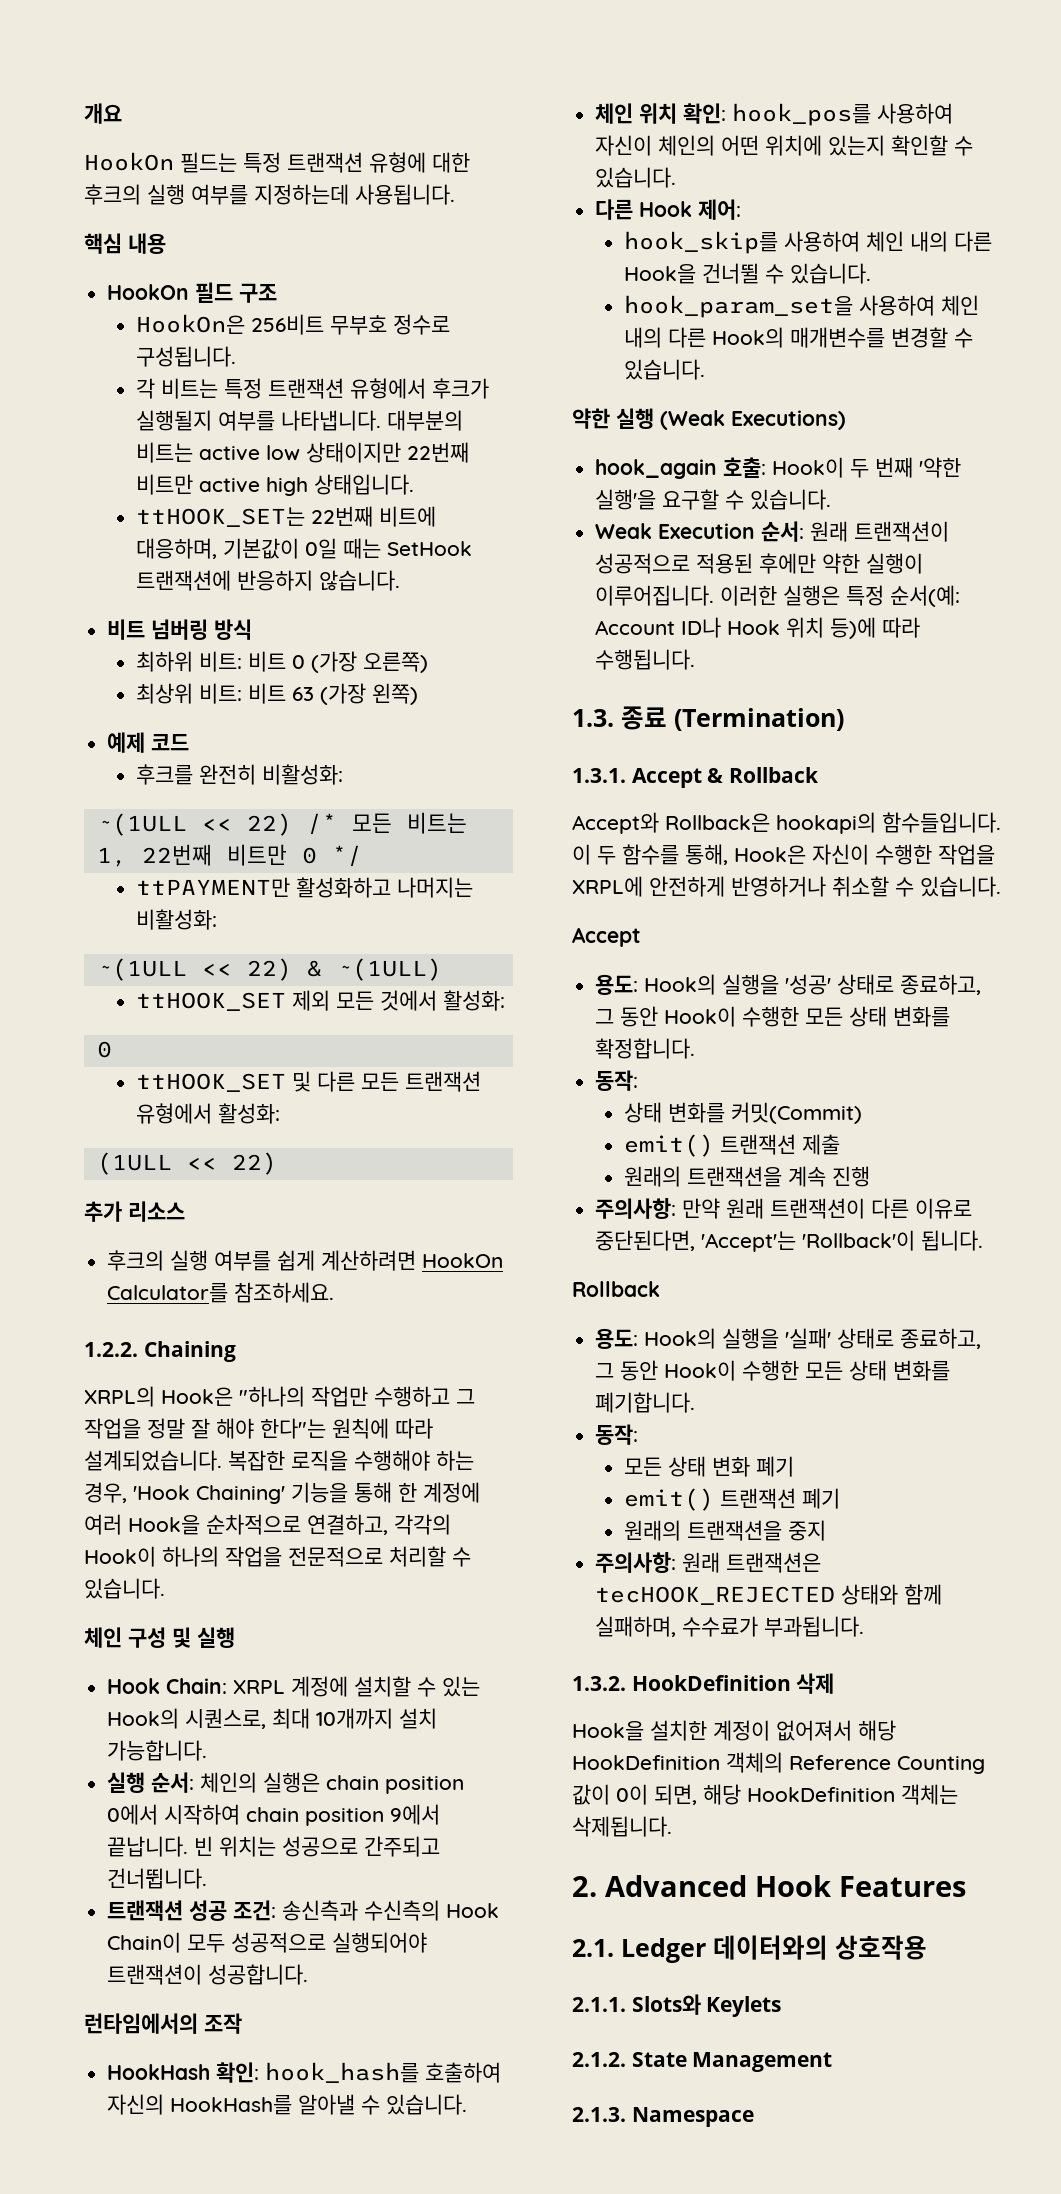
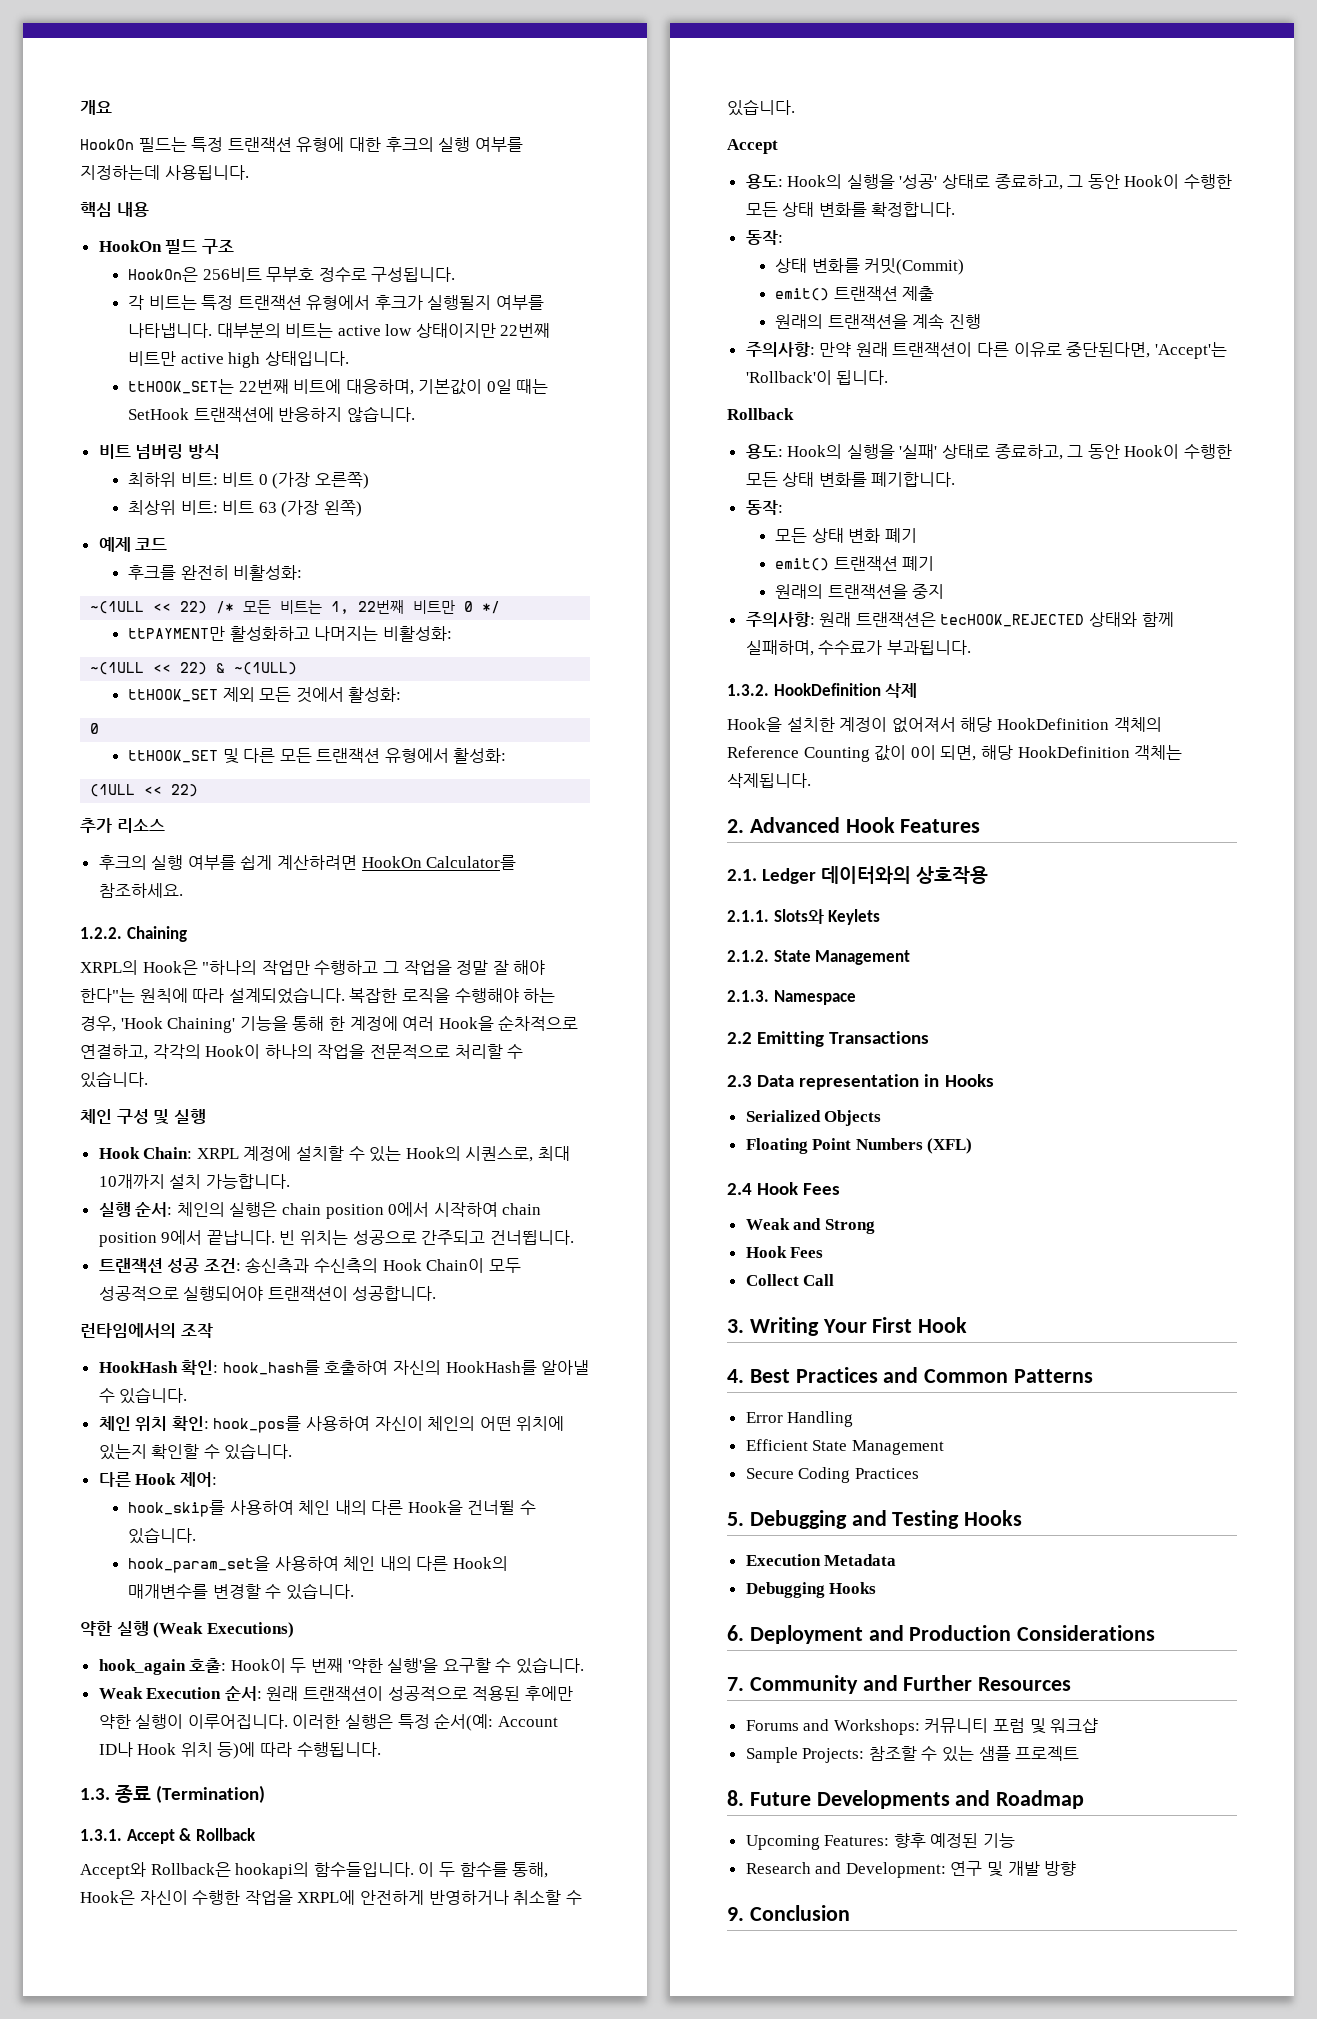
(754, 2117) none -> [727,1031,930,1047] [727,1074,994,1090] [745,1110,882,1126] [745,1138,973,1154] [727,1182,841,1195] [745,1218,875,1234] [745,1246,824,1258] [745,1274,835,1286] [727,1317,968,1336] [727,1367,1094,1383] [745,1411,854,1427] [745,1439,944,1455] [745,1467,919,1483] [727,1510,1023,1529] [745,1554,897,1566] [745,1582,877,1598] [727,1625,1156,1644] [727,1675,1072,1694] [745,1718,1099,1735] [745,1746,1080,1763] [727,1790,1085,1809] [745,1833,1016,1850] [745,1861,1077,1878] [727,1905,850,1921] // 2.2 Emitting Transactions // 2.3 Data representation in Hooks // Serialized Objects // Floating Point Numbers (XFL) // 2.4 Hook Fees // Weak and Strong // Hook Fees // Collect Call // 3. Writing Your First Hook // 4. Best Practices and Common Patterns // Error Handling // Efficient State Management // Secure Coding Practices // 5. Debugging and Testing Hooks // Execution Metadata // Debugging Hooks // 6. Deployment and Production Considerations // 7. Community and Further Resources // Forums and Workshops: 커뮤니티 포럼 및 워크샵 // Sample Projects: 참조할 수 있는 샘플 프로젝트 // 8. Future Developments and Roadmap // Upcoming Features: 향후 예정된 기능 // Research and Development: 연구 및 개발 방향 // 9. Conclusion

